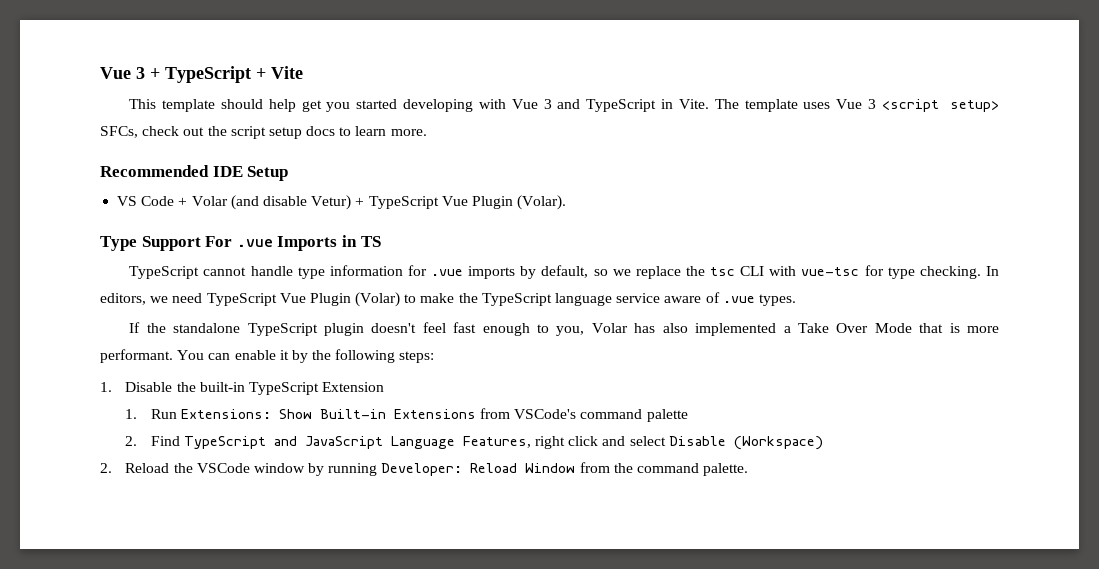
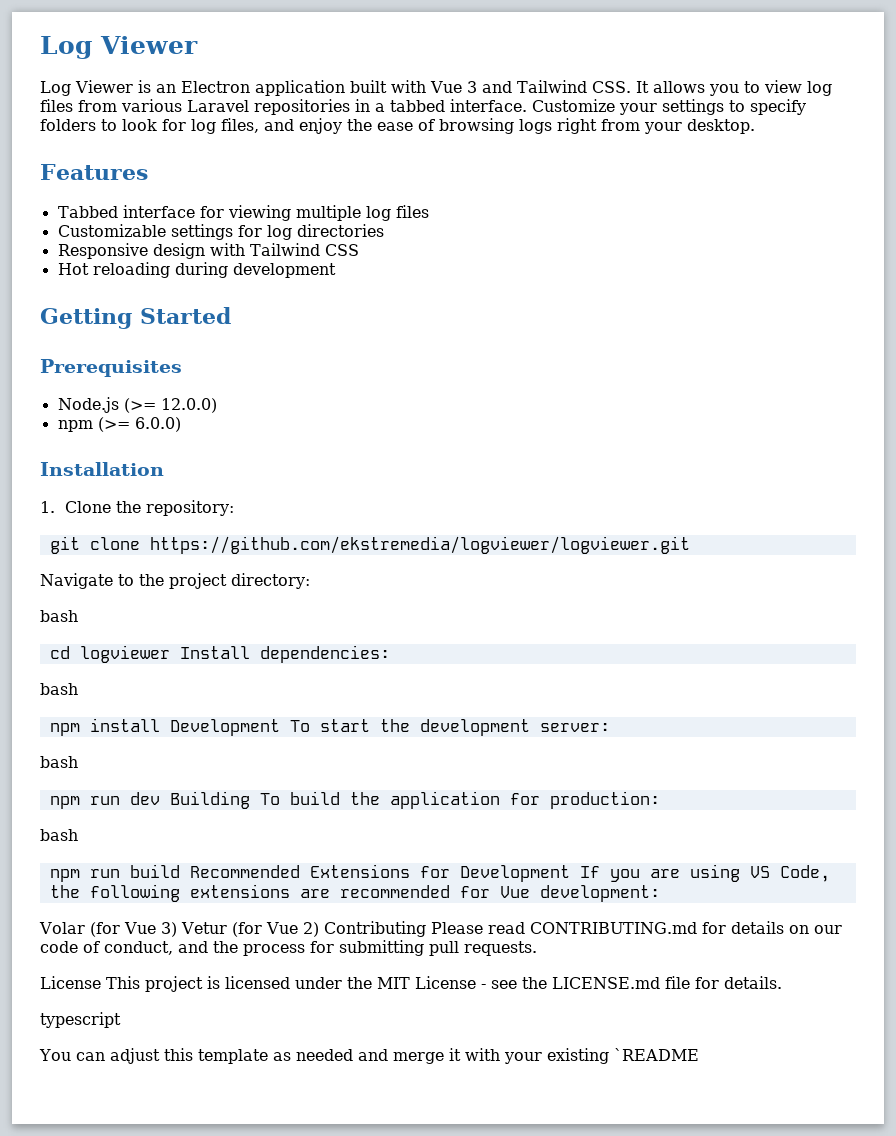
[100,66,303,83] [129,99,1000,112] [100,126,427,139] [100,165,289,181] [117,195,567,210] [100,235,381,251] [129,265,1000,279] [100,292,796,307] [129,322,999,336] [100,349,435,363] [100,382,385,395] [125,408,688,422] [125,436,823,450] [100,462,749,476] Vue 3 + TypeScript + Vite // This template should help get you started developing with Vue 3 and TypeScript in Vite. The template uses Vue 3 <script setup> SFCs, check out the script setup docs to learn more. // Recommended IDE Setup // VS Code + Volar (and disable Vetur) + TypeScript Vue Plugin (Volar). // Type Support For .vue Imports in TS // TypeScript cannot handle type information for .vue imports by default, so we replace the tsc CLI with vue-tsc for type checking. In editors, we need TypeScript Vue Plugin (Volar) to make the TypeScript language service aware of .vue types. // If the standalone TypeScript plugin doesn't feel fast enough to you, Volar has also implemented a Take Over Mode that is more performant. You can enable it by the following steps: // 1. Disable the built-in TypeScript Extension // 1. Run Extensions: Show Built-in Extensions from VSCode's command palette // 2. Find TypeScript and JavaScript Language Features, right click and select Disable (Workspace) // 2. Reload the VSCode window by running Developer: Reload Window from the command palette. -> [40,36,198,59] [40,80,832,96] [40,99,806,115] [40,118,755,134] [40,164,148,180] [57,205,429,221] [57,224,384,240] [57,243,359,259] [57,262,336,278] [40,307,231,329] [40,359,182,377] [57,397,217,413] [57,417,181,432] [40,462,164,476] [40,500,235,516] [49,536,690,554] [40,573,310,589] [40,610,78,622] [49,645,390,663] [40,683,78,695] [49,718,610,736] [40,756,78,768] [49,791,660,809] [40,829,78,841] [49,864,830,882] [49,884,660,902] [39,921,842,937] [40,940,537,956] [40,976,782,992] [40,1012,121,1028] [39,1048,699,1064] Log Viewer // Log Viewer is an Electron application built with Vue 3 and Tailwind CSS. It allows you to view log files from various Laravel repositories in a tabbed interface. Customize your settings to specify folders to look for log files, and enjoy the ease of browsing logs right from your desktop. // Features // Tabbed interface for viewing multiple log files // Customizable settings for log directories // Responsive design with Tailwind CSS // Hot reloading during development // Getting Started // Prerequisites // Node.js (>= 12.0.0) // npm (>= 6.0.0) // Installation // 1. Clone the repository: // git clone https://github.com/ekstremedia/logviewer/logviewer.git // Navigate to the project directory: // bash // cd logviewer Install dependencies: // bash // npm install Development To start the development server: // bash // npm run dev Building To build the application for production: // bash // npm run build Recommended Extensions for Development If you are using VS Code, the following extensions are recommended for Vue development: // Volar (for Vue 3) Vetur (for Vue 2) Contributing Please read CONTRIBUTING.md for details on our code of conduct, and the process for submitting pull requests. // License This project is licensed under the MIT License - see the LICENSE.md file for details. // typescript // You can adjust this template as needed and merge it with your existing `README

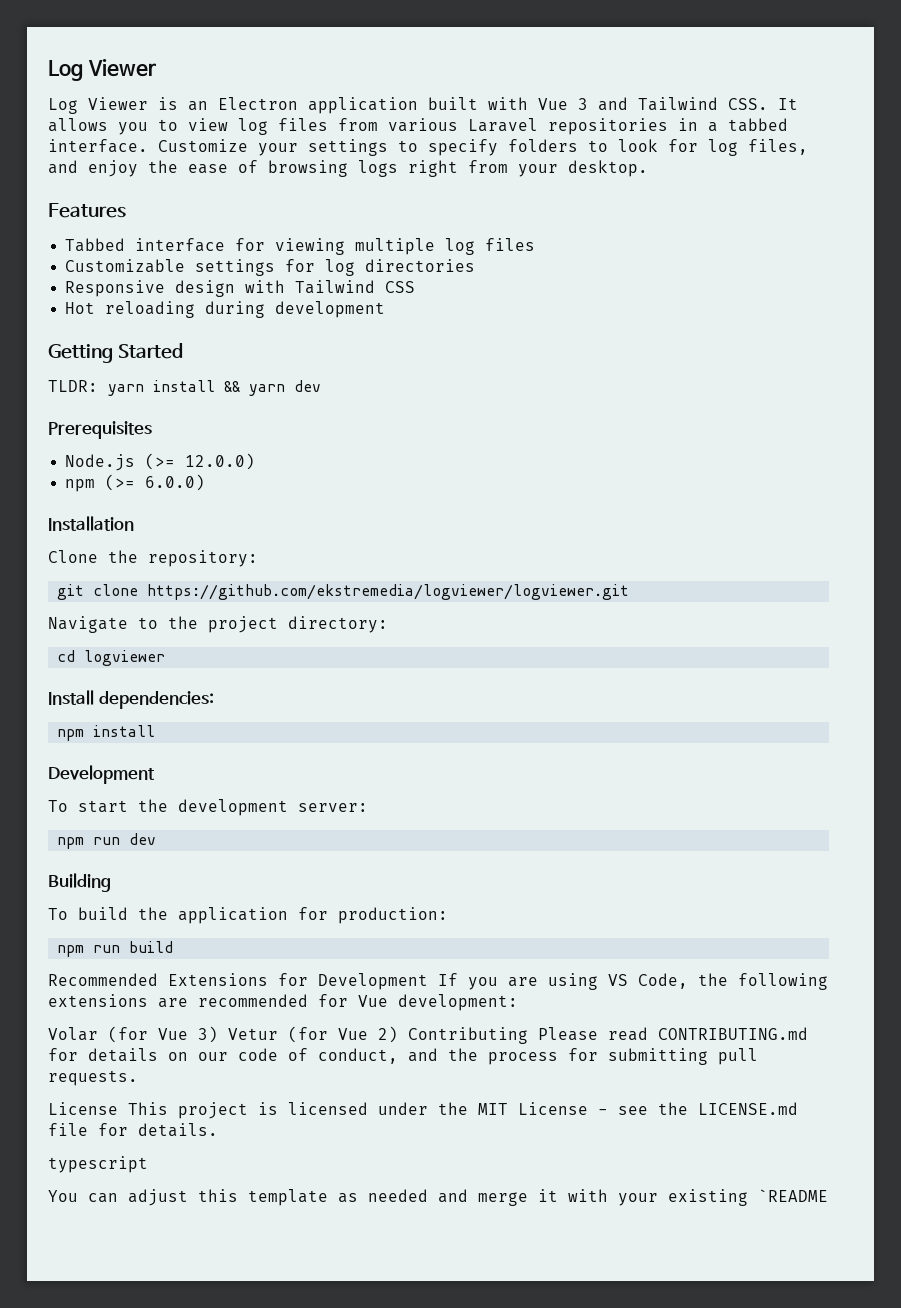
(231, 315) none -> [48,380,321,396] // TLDR: yarn install && yarn dev
[40,501,55,513] 1. -> (134, 523) none
[40,610,78,622] // bash -> (388, 624) none
(170, 654) none -> (166, 658) //
[40,683,78,695] // bash -> (214, 700) none
[169,719,280,736] Development -> [48,765,155,784] // Development //
[40,756,78,768] // bash -> (368, 807) none
(160, 798) none -> (157, 839) //
(250, 800) none -> (111, 882) //
[40,829,78,841] // bash -> (448, 915) none
(180, 871) none -> (174, 947) //

